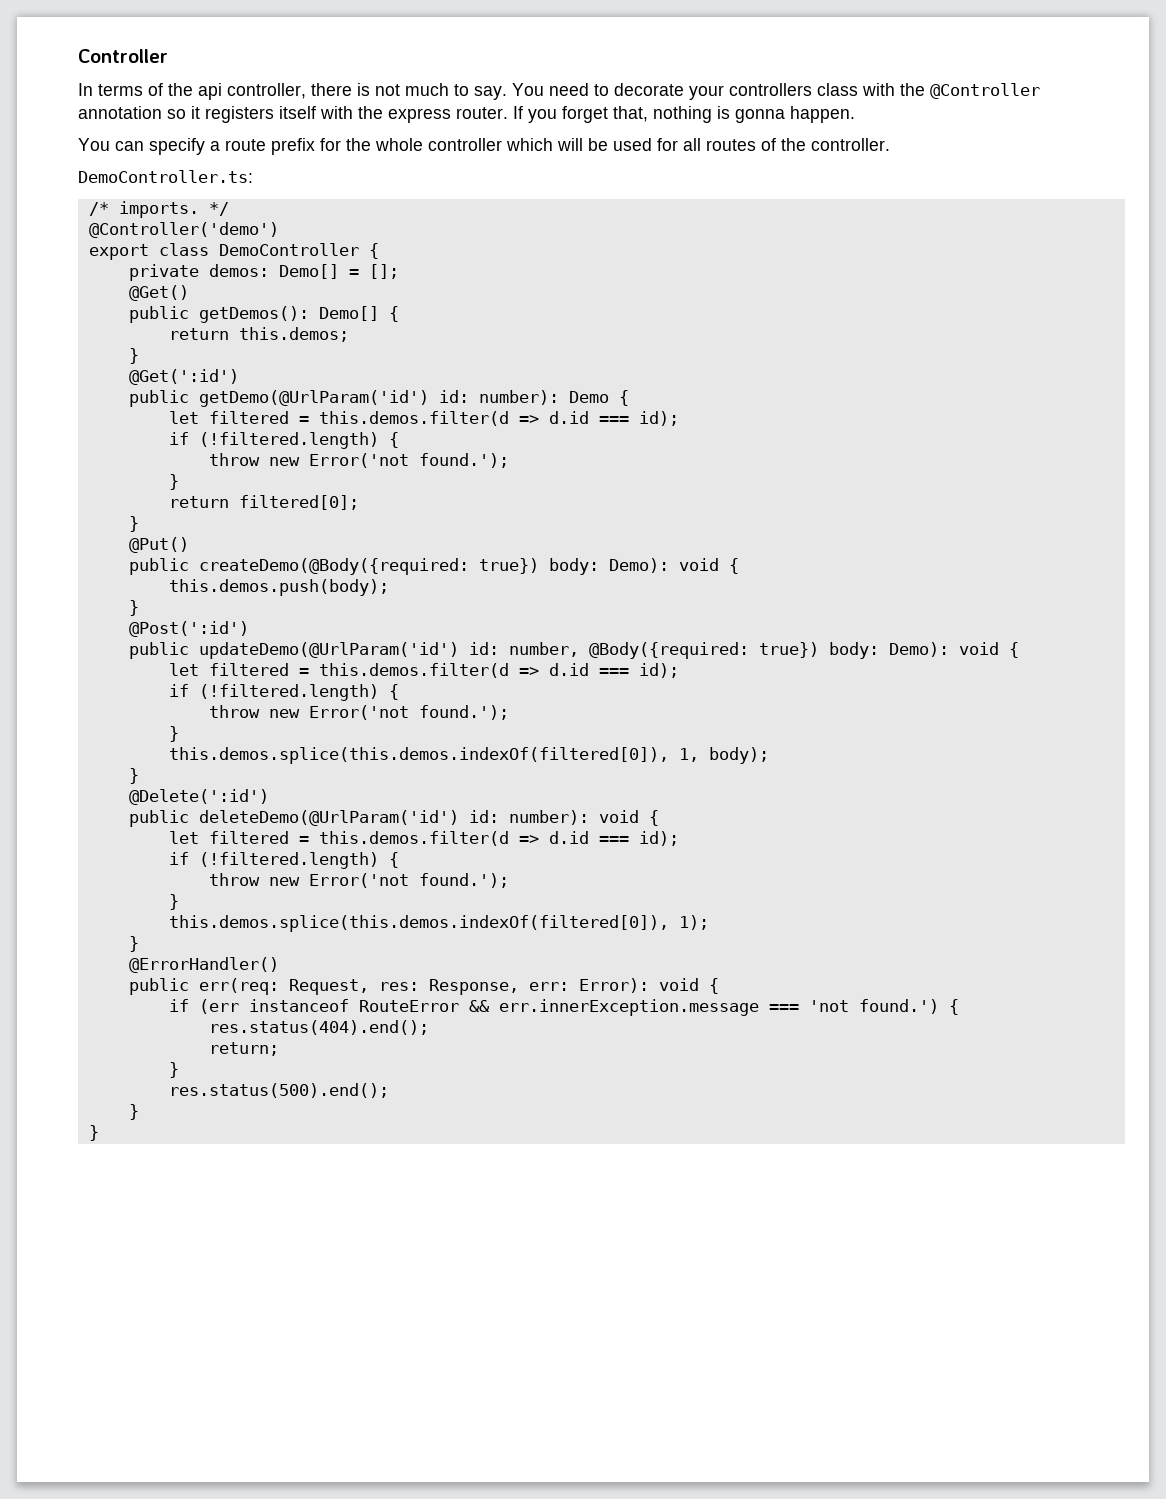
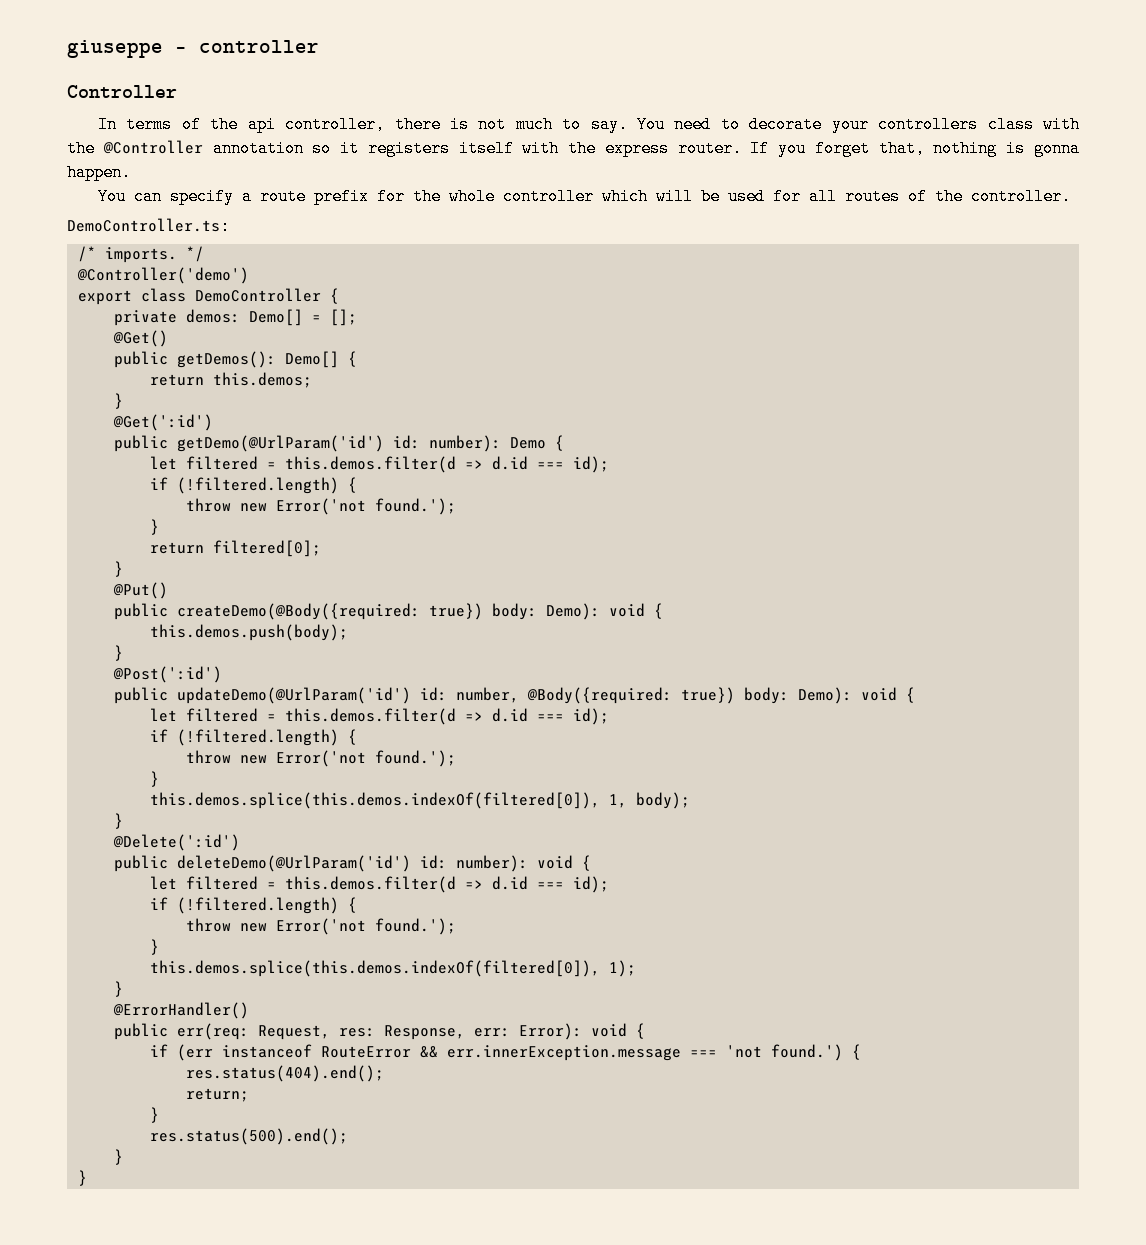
(78, 56) none -> [67,40,319,58] giuseppe - controller //

